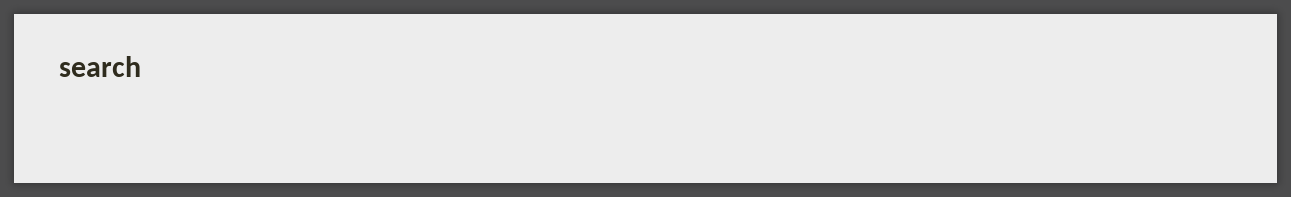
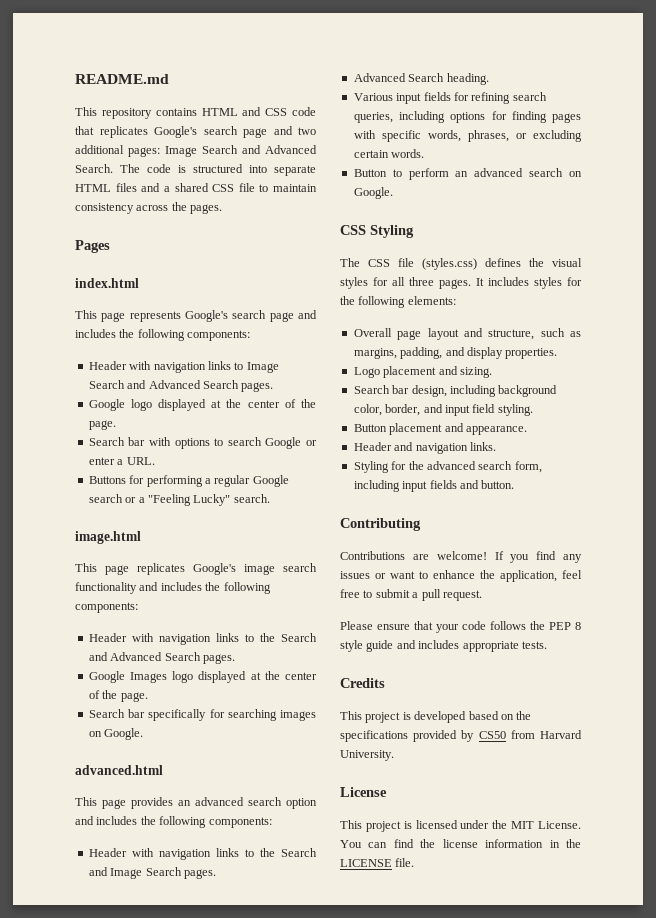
[59,56,141,77] search -> [75,74,169,84] [75,107,316,119] [75,126,316,138] [75,145,317,157] [75,164,316,176] [75,183,317,192] [75,202,223,214] [75,240,110,253] [75,278,139,288] [75,310,317,322] [75,329,251,341] [88,361,279,373] [88,380,274,392] [88,399,316,411] [88,420,116,430] [88,437,317,449] [88,457,155,465] [88,475,289,487] [88,494,270,506] [75,531,141,544] [75,563,317,575] [75,582,271,594] [75,602,138,613] [88,633,317,645] [88,652,235,664] [88,671,317,683] [88,690,148,702] [88,709,316,721] [88,728,144,740] [75,765,163,775] [75,797,317,809] [75,816,272,828] [88,848,317,860] [88,867,216,879] [353,73,489,85] [353,92,547,104] [353,111,581,123] [353,130,582,142] [353,149,425,158] [353,168,582,180] [353,187,393,199] [340,225,414,238] [340,258,582,270] [340,277,582,289] [340,296,456,308] [353,328,581,340] [353,347,558,359] [353,366,492,378] [353,385,558,397] [353,404,533,416] [353,423,527,435] [353,442,496,454] [353,461,542,473] [353,480,515,492] [340,518,421,531] [340,551,582,563] [340,570,582,582] [340,589,482,601] [340,621,581,633] [340,640,547,652] [340,678,385,688] [340,711,532,723] [340,730,582,742] [340,750,394,761] [340,787,387,797] [340,820,581,832] [340,839,581,848] [340,858,415,867] README.md // This repository contains HTML and CSS code that replicates Google's search page and two additional pages: Image Search and Advanced Search. The code is structured into separate HTML files and a shared CSS file to maintain consistency across the pages. // Pages // index.html // This page represents Google's search page and includes the following components: // Header with navigation links to Image Search and Advanced Search pages. // Google logo displayed at the center of the page. // Search bar with options to search Google or enter a URL. // Buttons for performing a regular Google search or a "Feeling Lucky" search. // image.html // This page replicates Google's image search functionality and includes the following components: // Header with navigation links to the Search and Advanced Search pages. // Google Images logo displayed at the center of the page. // Search bar specifically for searching images on Google. // advanced.html // This page provides an advanced search option and includes the following components: // Header with navigation links to the Search and Image Search pages. // Advanced Search heading. // Various input fields for refining search queries, including options for finding pages with specific words, phrases, or excluding certain words. // Button to perform an advanced search on Google. // CSS Styling // The CSS file (styles.css) defines the visual styles for all three pages. It includes styles for the following elements: // Overall page layout and structure, such as margins, padding, and display properties. // Logo placement and sizing. // Search bar design, including background color, border, and input field styling. // Button placement and appearance. // Header and navigation links. // Styling for the advanced search form, including input fields and button. // Contributing // Contributions are welcome! If you find any issues or want to enhance the application, feel free to submit a pull request. // Please ensure that your code follows the PEP 8 style guide and includes appropriate tests. // Credits // This project is developed based on the specifications provided by CS50 from Harvard University. // License // This project is licensed under the MIT License. You can find the license information in the LICENSE file.

